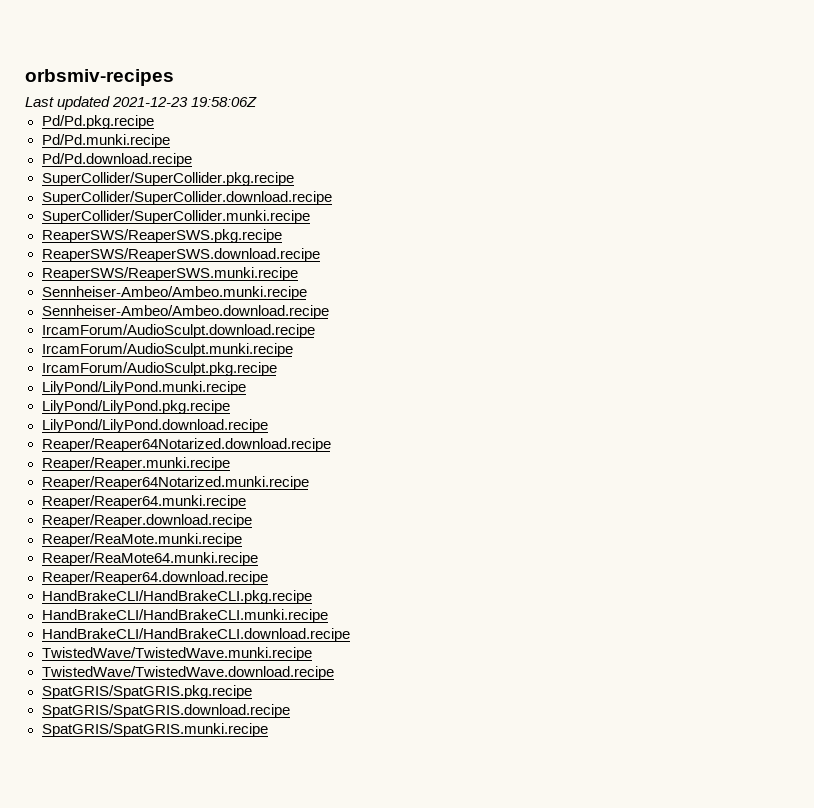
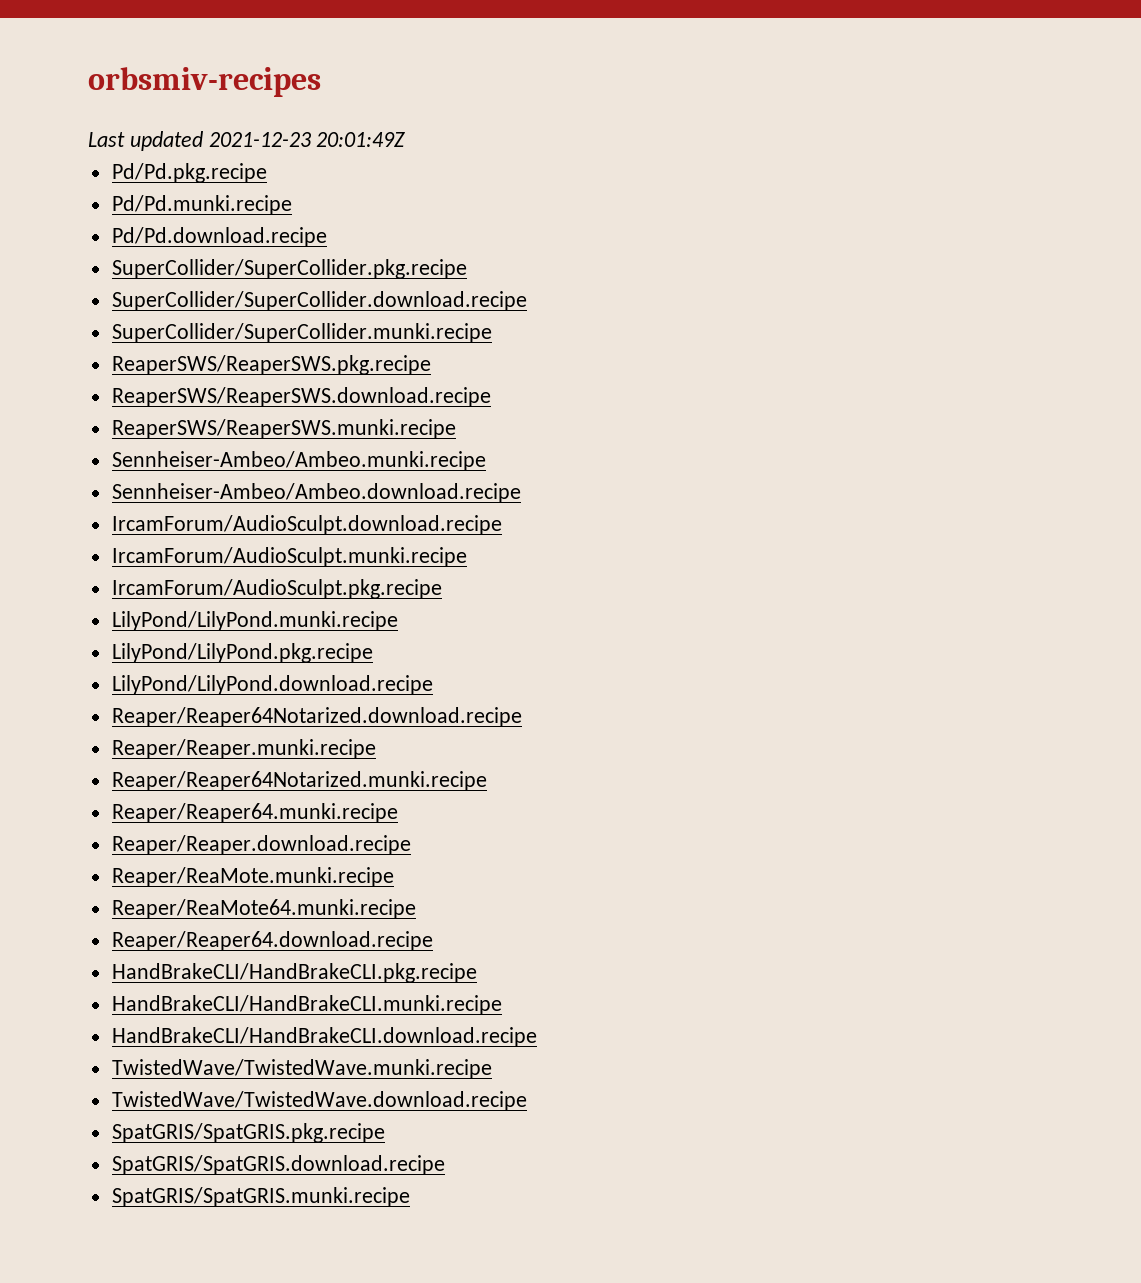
[191,97,258,107] 19:58:06Z -> [316,132,406,147] 20:01:49Z

